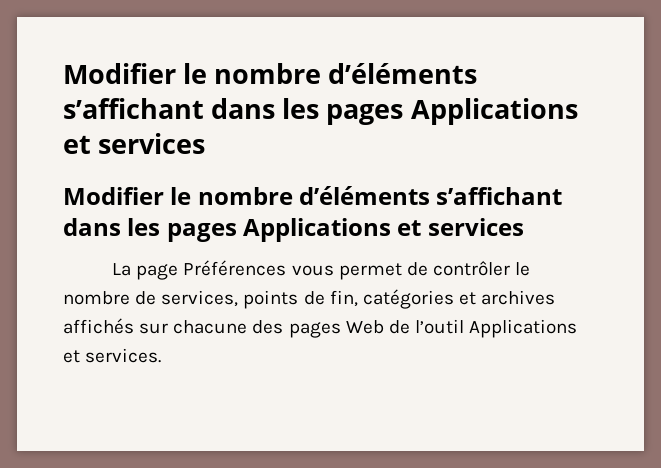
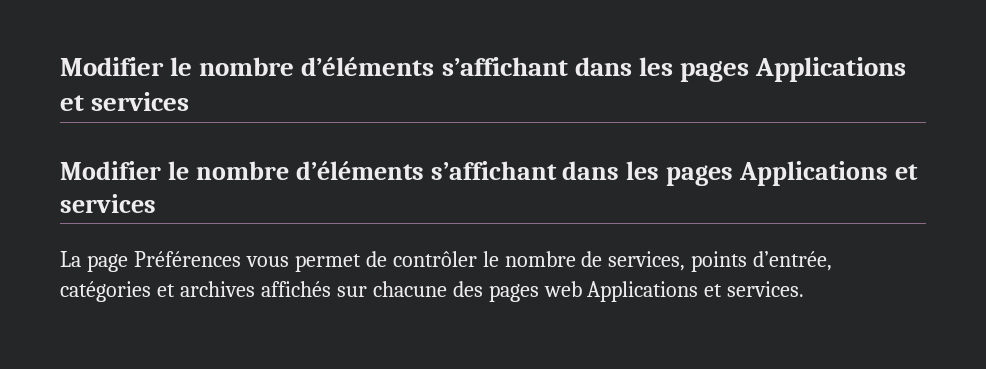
[303,290,358,307] de fin, -> [753,251,833,271] d’entrée,
[345,319,464,334] Web de l’outil -> [543,281,582,297] web

